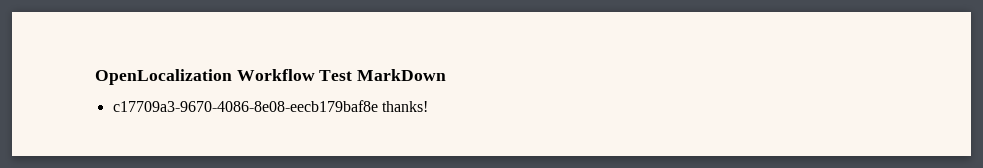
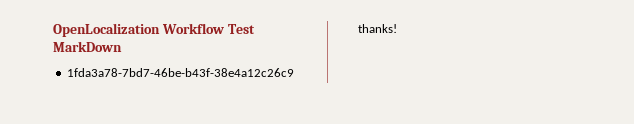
[112,100,378,112] c17709a3-9670-4086-8e08-eecb179baf8e -> [66,68,294,77] 1fda3a78-7bd7-46be-b43f-38e4a12c26c9

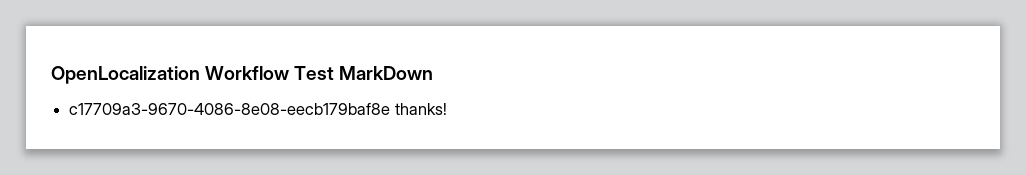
[66,68,294,77] 1fda3a78-7bd7-46be-b43f-38e4a12c26c9 -> [69,103,391,115] c17709a3-9670-4086-8e08-eecb179baf8e

